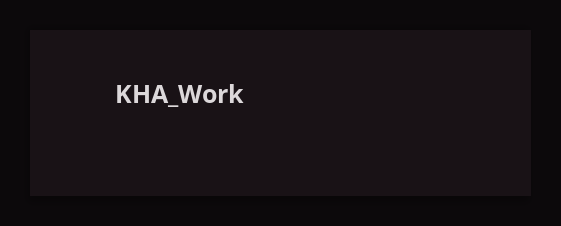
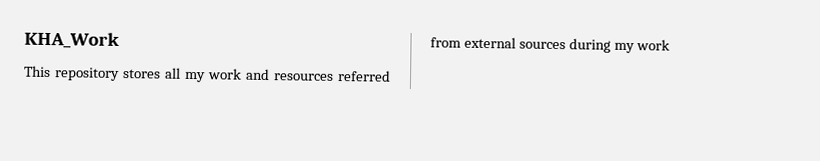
(244, 95) none -> [24,65,391,83] [430,36,670,54] // This repository stores all my work and resources referred from external sources during my work

